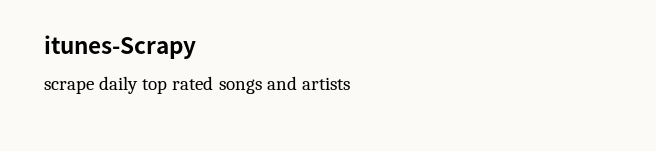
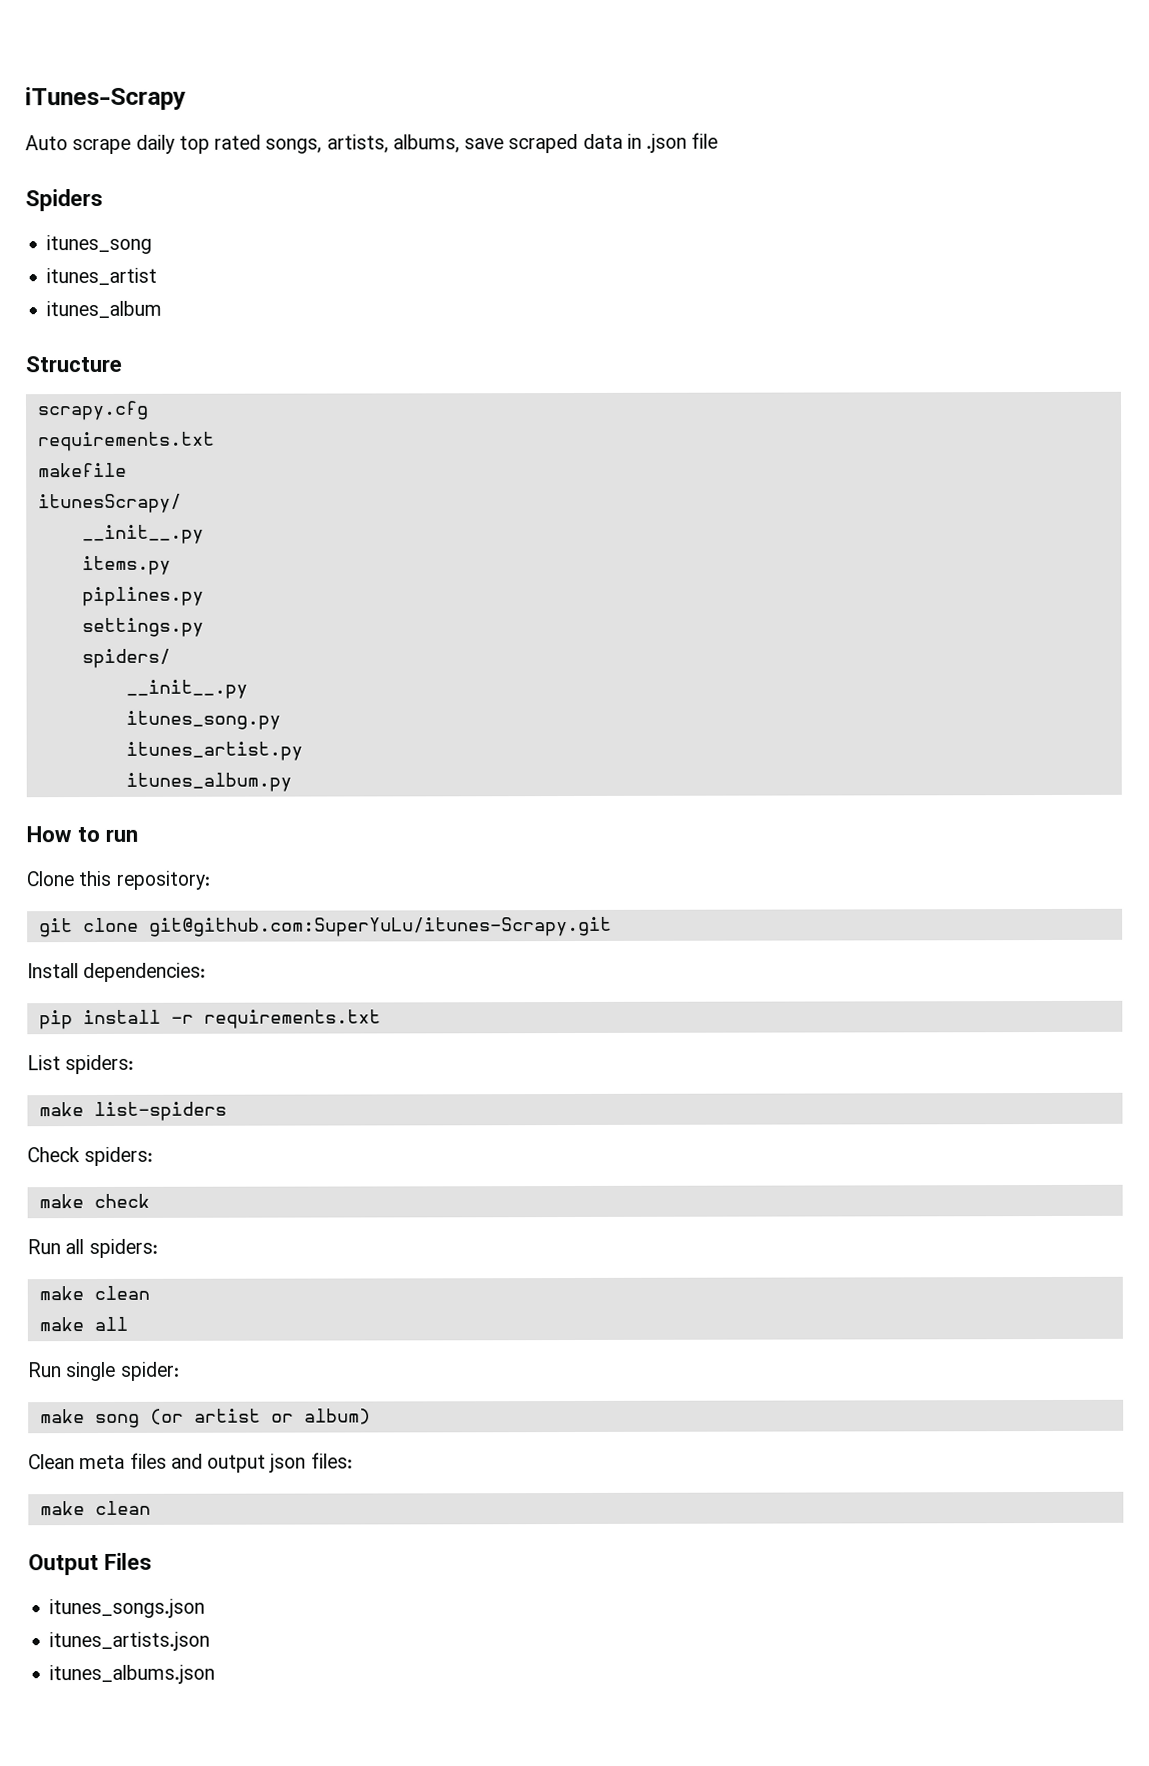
[44,35,196,59] itunes-Scrapy // -> [25,86,186,111] [25,135,68,151] iTunes-Scrapy // Auto
[218,76,350,94] songs and artists -> [265,132,719,154] [25,188,103,212] [46,234,153,255] [46,267,158,286] [46,300,163,319] [25,355,122,373] [36,400,149,421] [37,431,215,452] [37,462,127,478] [37,493,182,514] [81,524,204,545] [81,555,171,576] [81,586,204,607] [81,617,204,638] [81,648,171,669] [125,679,248,699] [125,710,281,730] [125,741,303,761] [125,772,292,792] [26,826,139,843] [26,870,211,890] [38,916,612,938] [27,962,207,983] [38,1009,381,1030] [27,1054,135,1075] [38,1101,227,1122] [27,1146,154,1167] [38,1193,150,1209] [27,1238,158,1259] [38,1285,150,1301] [38,1316,128,1332] [28,1361,180,1382] [39,1408,371,1429] [28,1452,353,1473] [39,1500,151,1516] [28,1552,153,1576] [49,1598,206,1619] [49,1631,211,1652] [49,1664,216,1685] songs, artists, albums, save scraped data in .json file // Spiders // itunes_song // itunes_artist // itunes_album // Structure // scrapy.cfg // requirements.txt // makefile // itunesScrapy/ // __init__.py // items.py // piplines.py // settings.py // spiders/ // __init__.py // itunes_song.py // itunes_artist.py // itunes_album.py // How to run // Clone this repository: // git clone git@github.com:SuperYuLu/itunes-Scrapy.git // Install dependencies: // pip install -r requirements.txt // List spiders: // make list-spiders // Check spiders: // make check // Run all spiders: // make clean // make all // Run single spider: // make song (or artist or album) // Clean meta files and output json files: // make clean // Output Files // itunes_songs.json // itunes_artists.json // itunes_albums.json

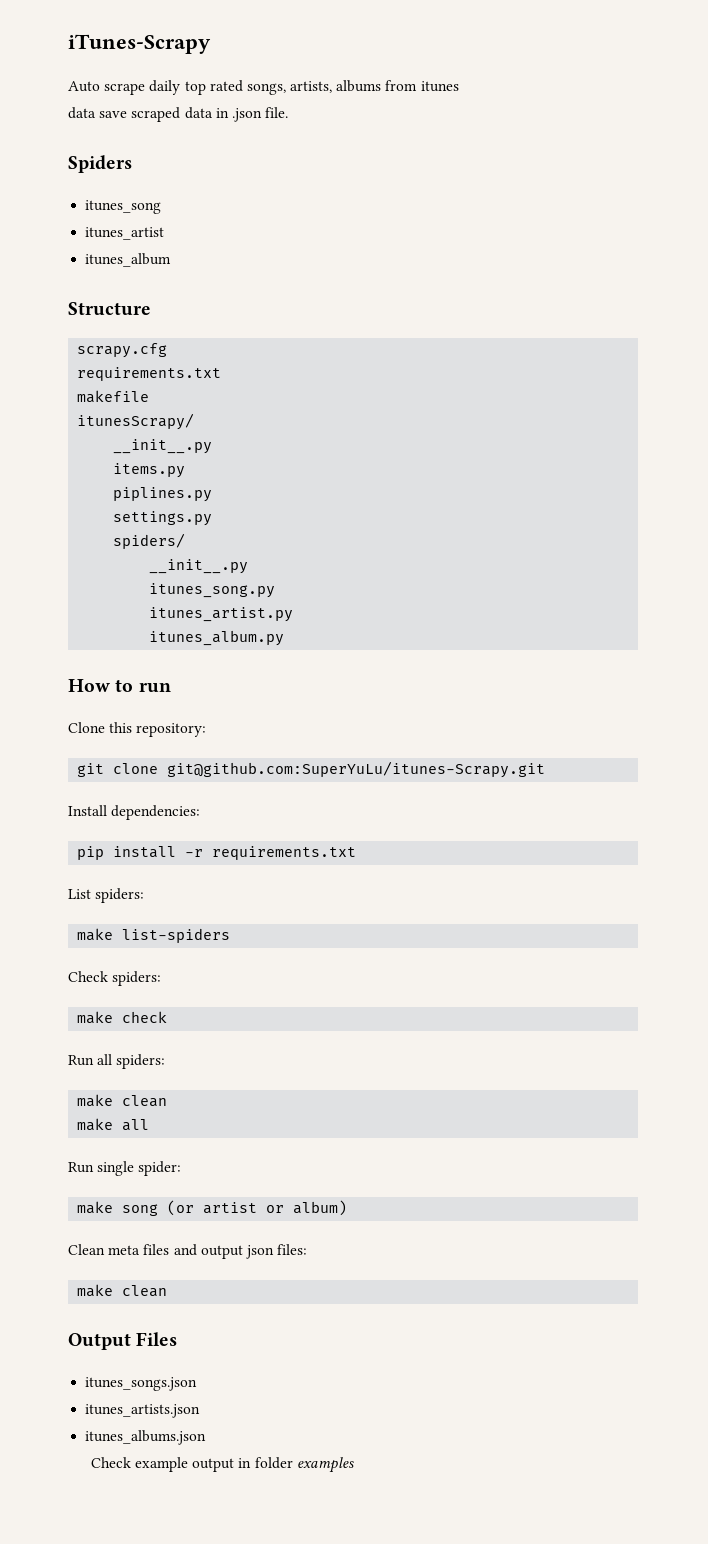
[392,134,460,154] albums, -> [336,80,459,92] [68,107,96,119] albums from itunes // data
[691,132,719,149] file -> [265,107,289,118] file.
(216, 1674) none -> [90,1457,354,1473] // Check example output in folder examples

